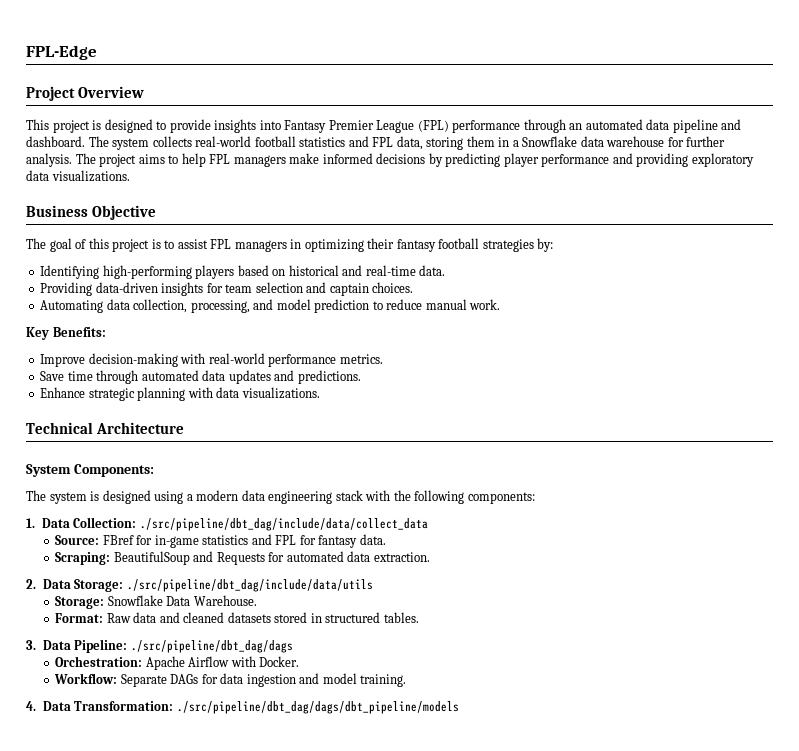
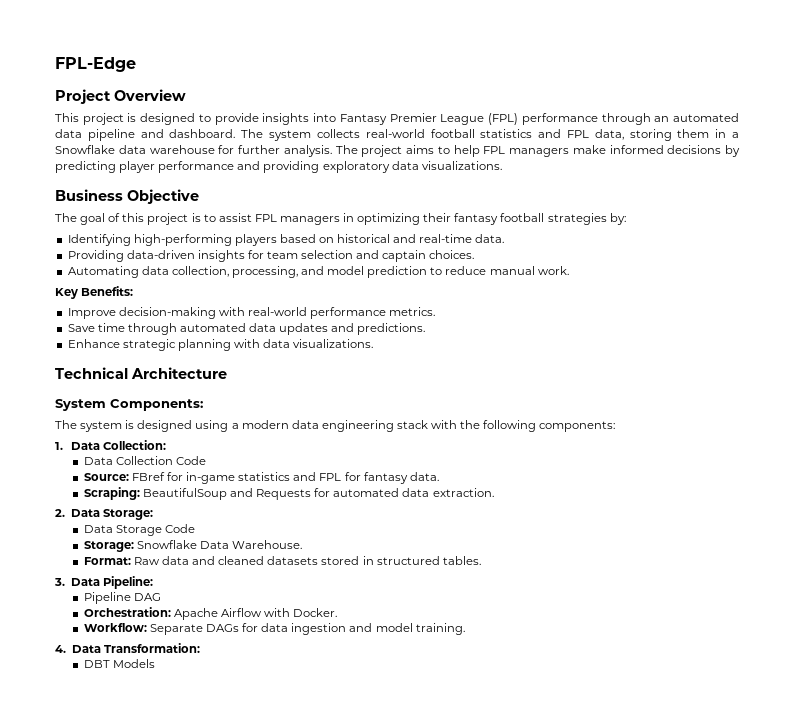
[139,518,428,531] ./src/pipeline/dbt_dag/include/data/collect_data -> [83,456,207,465] // Data Collection Code
[126,579,373,592] ./src/pipeline/dbt_dag/include/data/utils -> [83,524,196,536] // Data Storage Code
[130,640,293,653] ./src/pipeline/dbt_dag/dags -> [83,592,161,604] // Pipeline DAG
[176,701,459,714] ./src/pipeline/dbt_dag/dags/dbt_pipeline/models -> [83,659,155,668] // DBT Models

